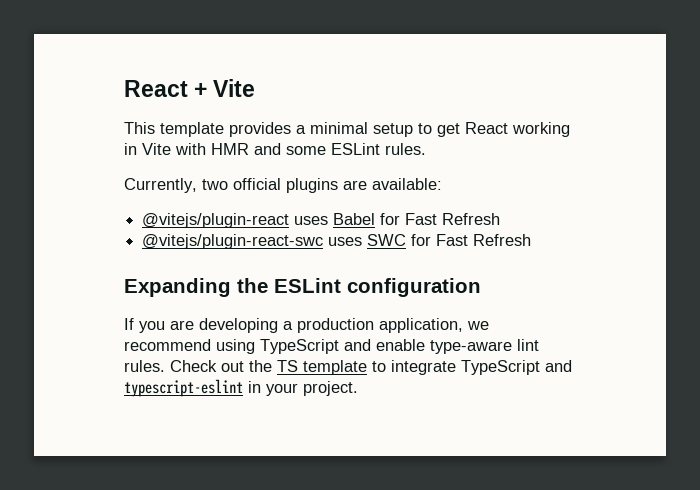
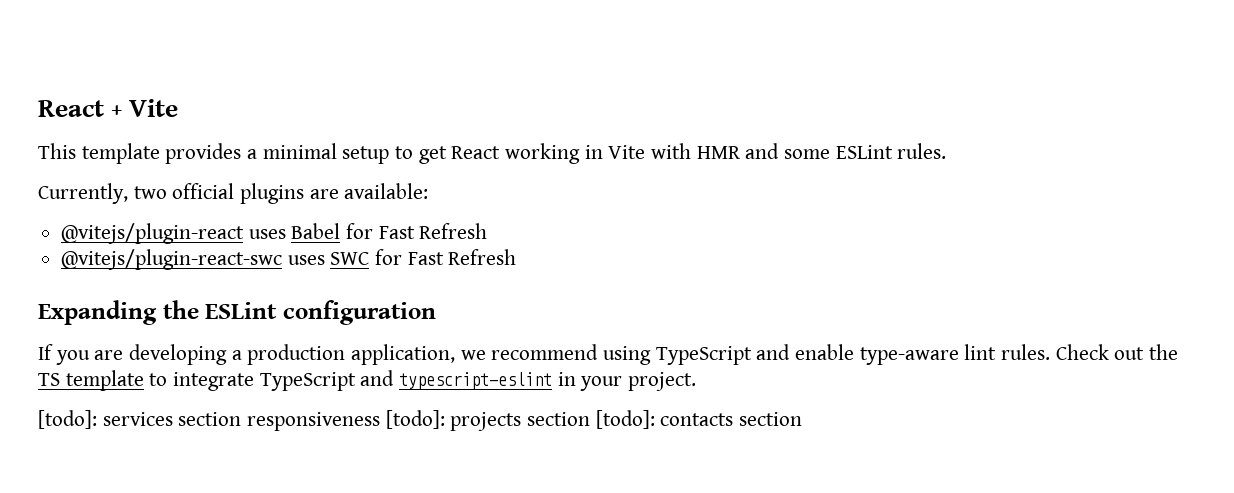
(358, 388) none -> [38,410,803,431] // [todo]: services section responsiveness [todo]: projects section [todo]: contacts section

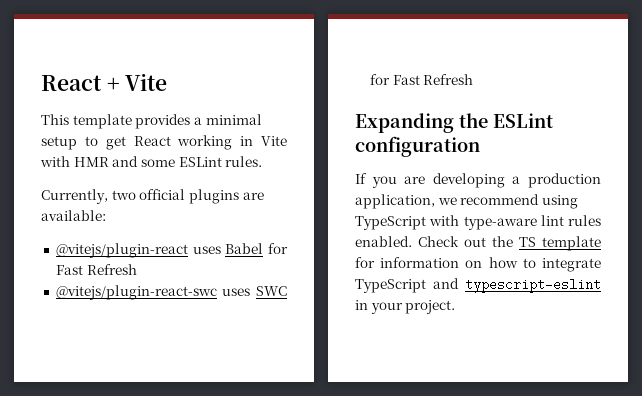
[756,344,1051,365] and enable type-aware lint rules. -> [429,215,601,230] [355,236,412,247] with type-aware lint rules enabled.
(144, 380) none -> [355,257,518,268] for information on how
[38,410,803,431] // [todo]: services section responsiveness [todo]: projects section [todo]: contacts section -> (456, 307) none

